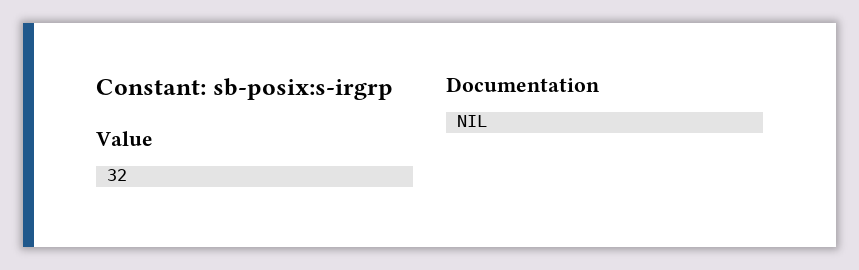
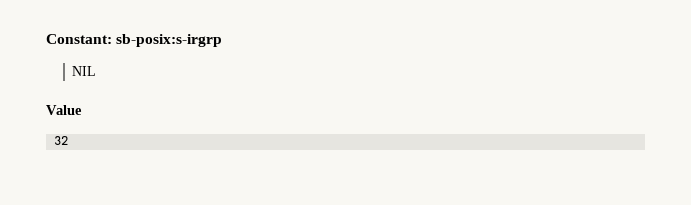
(393, 89) none -> [72,66,97,76] // NIL
[446,77,600,92] [457,115,488,127] // Documentation // NIL -> (69, 140) none

